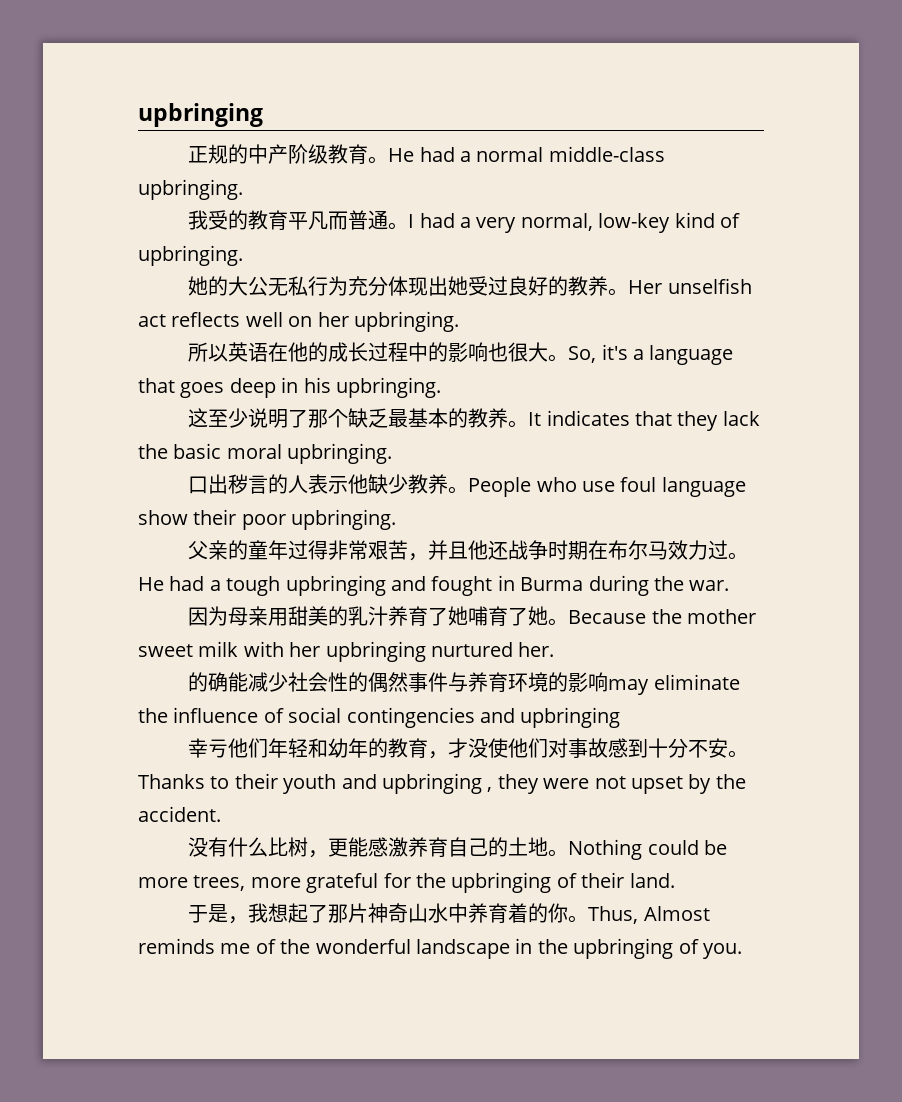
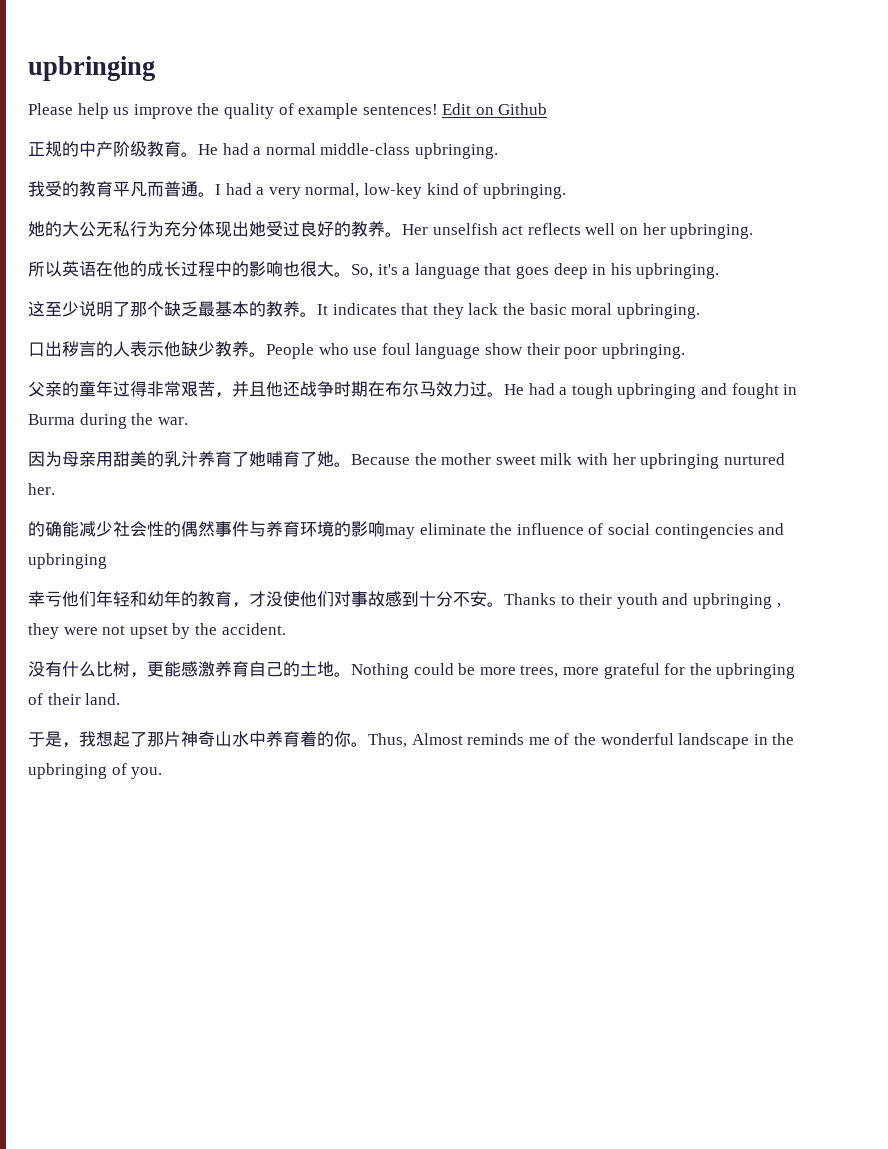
[138,103,263,127] upbringing -> [28,56,155,81] [28,103,548,119] upbringing // Please help us improve the quality of example sentences! Edit on Github

